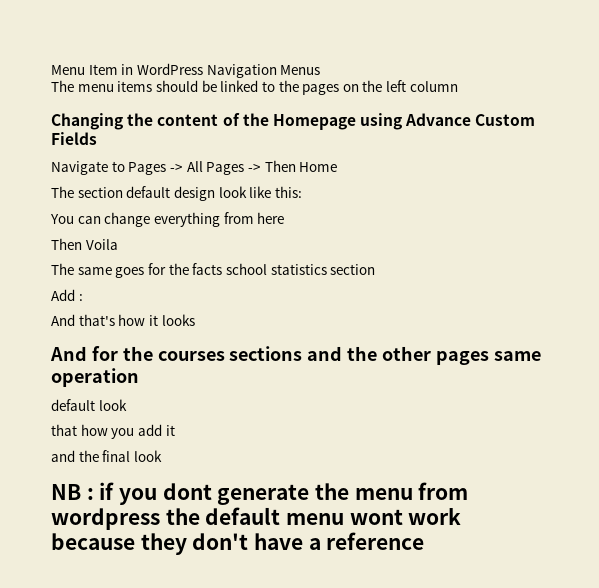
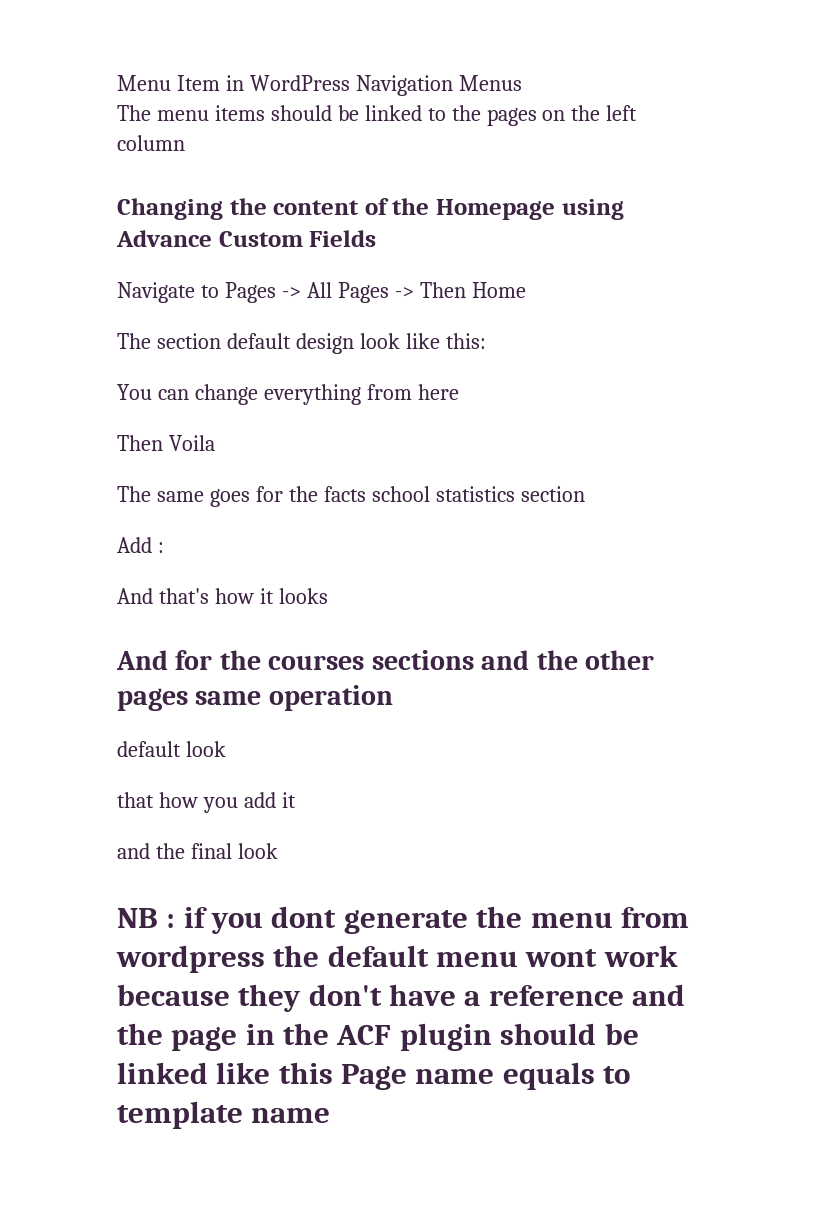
(425, 541) none -> [632,984,686,1006] [117,1023,639,1051] [117,1062,631,1090] [117,1101,331,1129] and the page in the ACF plugin should be linked like this Page name equals to template name

